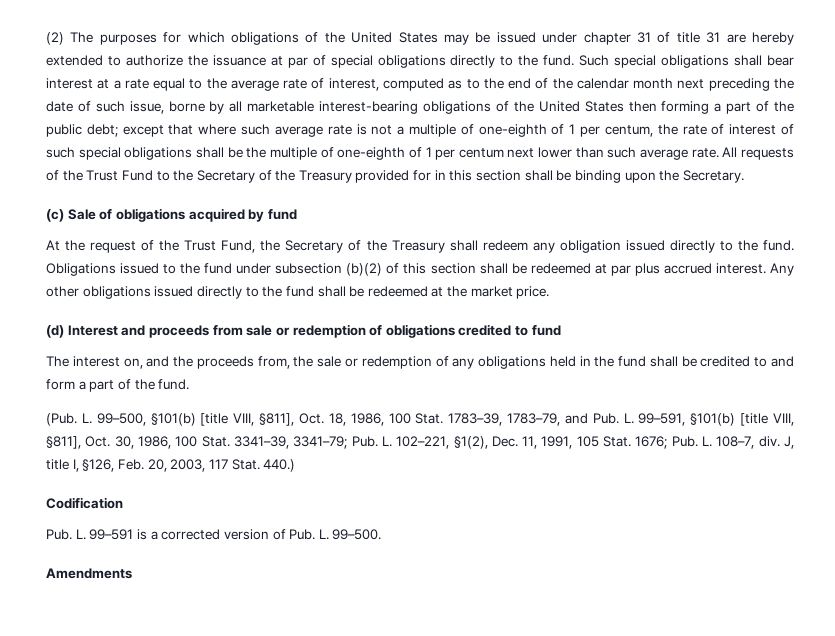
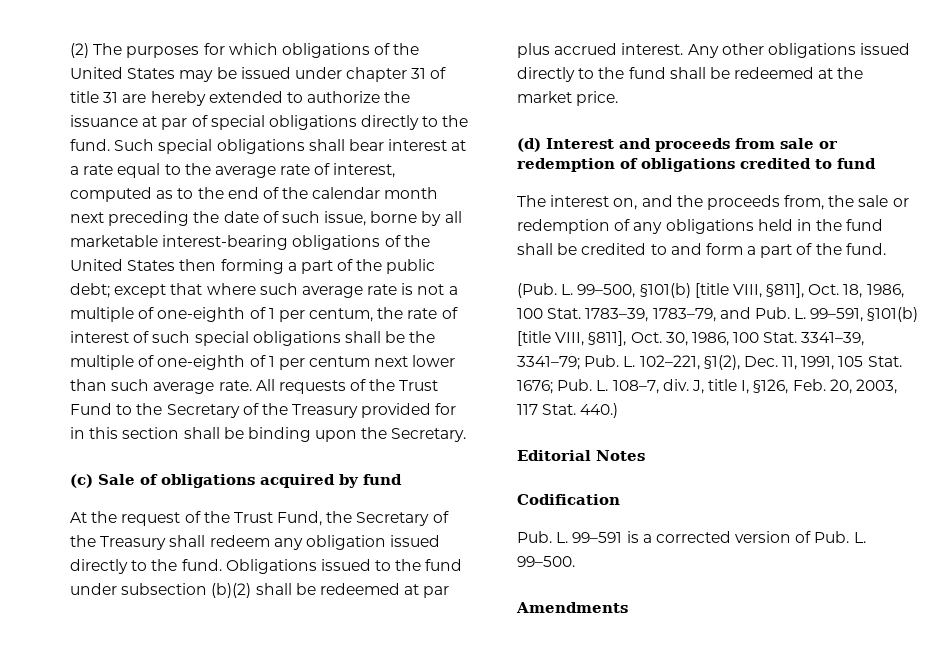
[386,263,476,274] of this section -> (252, 590) none
(296, 465) none -> [517,450,645,461] // Editorial Notes

